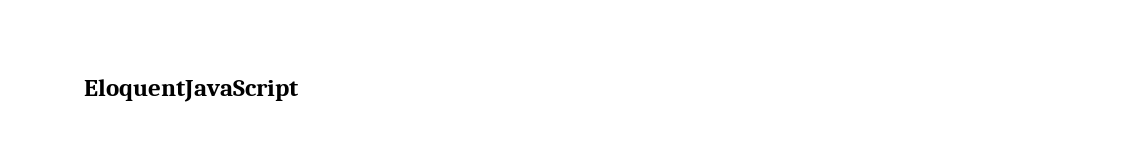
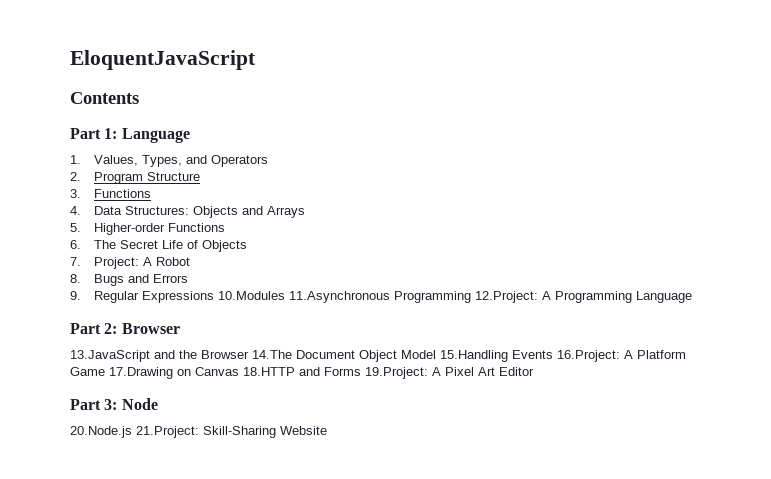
(299, 90) none -> [70,92,139,104] [70,128,190,143] [70,155,269,167] [70,172,201,184] [70,189,152,198] [70,206,306,218] [70,223,226,235] [70,240,248,252] [70,257,191,269] [70,274,189,286] [70,291,693,303] [70,323,180,334] [70,350,686,362] [70,367,534,379] [70,398,158,410] [70,426,327,438] // Contents // Part 1: Language // 1. Values, Types, and Operators // 2. Program Structure // 3. Functions // 4. Data Structures: Objects and Arrays // 5. Higher-order Functions // 6. The Secret Life of Objects // 7. Project: A Robot // 8. Bugs and Errors // 9. Regular Expressions 10.Modules 11.Asynchronous Programming 12.Project: A Programming Language // Part 2: Browser // 13.JavaScript and the Browser 14.The Document Object Model 15.Handling Events 16.Project: A Platform Game 17.Drawing on Canvas 18.HTTP and Forms 19.Project: A Pixel Art Editor // Part 3: Node // 20.Node.js 21.Project: Skill-Sharing Website

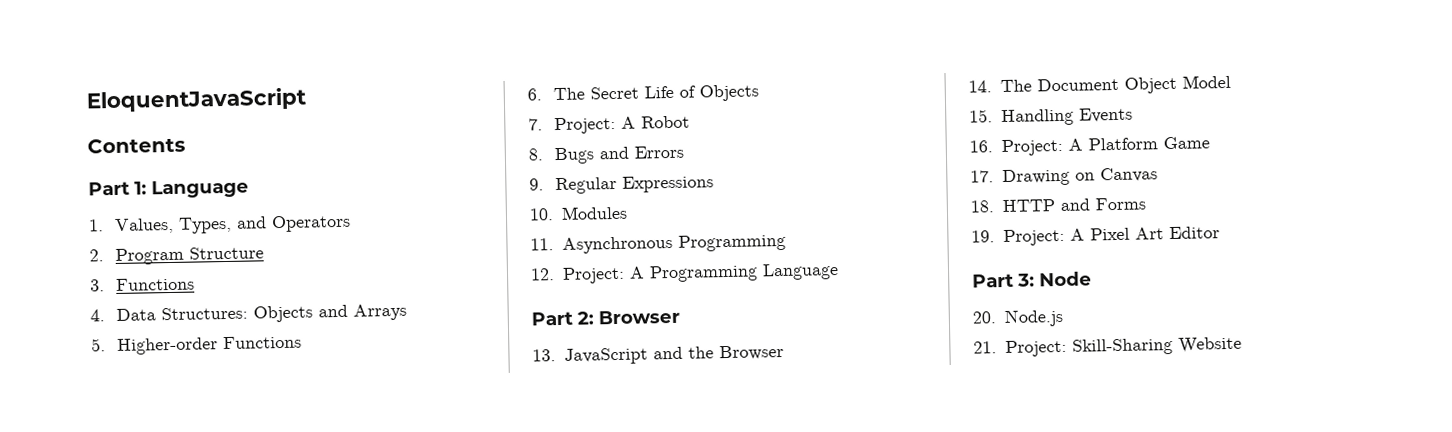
[218,291,539,303] 10.Modules 11.Asynchronous Programming 12.Project: -> [529,205,628,221] [530,233,786,254] [530,266,625,284] // 10. Modules // 11. Asynchronous Programming // 12. Project:
[70,350,150,362] 13.JavaScript -> [532,347,648,365] 13. JavaScript
[252,350,292,359] 14.The -> [968,79,1032,93] // 14. The
[440,350,508,362] 15.Handling -> [969,108,1074,127] // 15. Handling
[557,350,620,362] 16.Project: -> [969,138,1063,157] // 16. Project:
[109,367,173,379] 17.Drawing -> [970,168,1070,187] // 17. Drawing
[243,367,295,376] 18.HTTP -> [970,199,1055,213] // 18. HTTP
[365,367,428,379] 19.Project: -> [971,228,1065,247] // 19. Project:
[70,426,199,438] 20.Node.js 21.Project: -> [972,308,1064,328] [973,339,1067,358] 20. Node.js // 21. Project:

